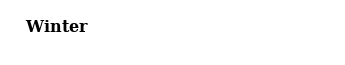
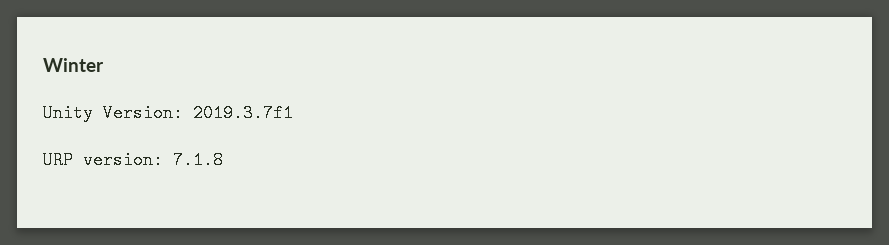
(88, 26) none -> [43,104,293,122] [43,151,223,169] // Unity Version: 2019.3.7f1 // URP version: 7.1.8

